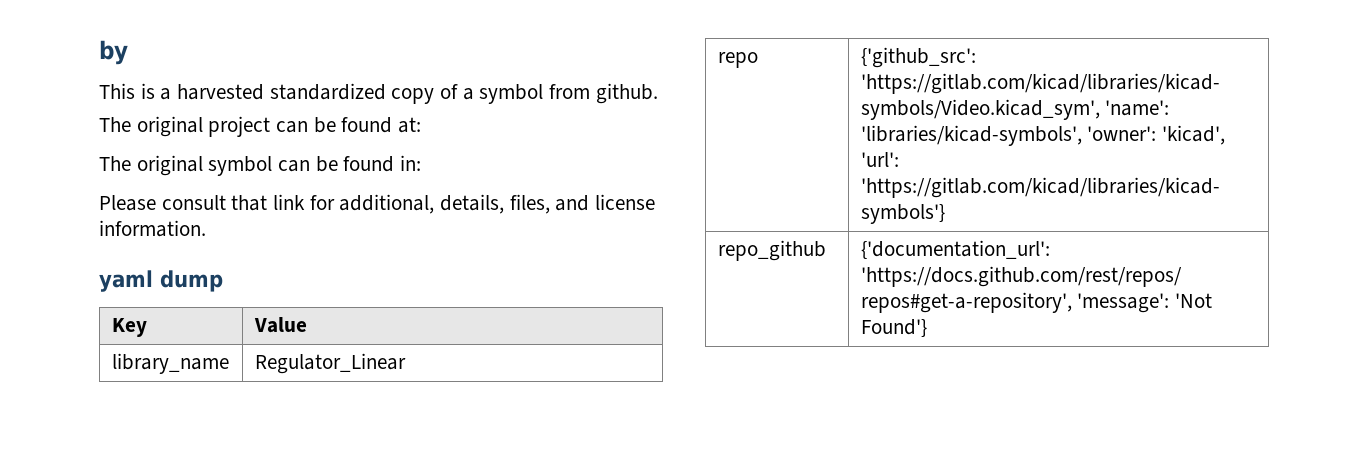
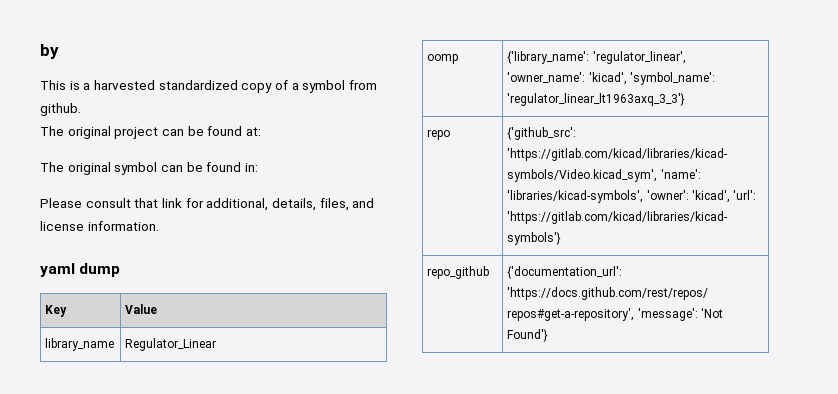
(406, 363) none -> [427,54,459,64] [507,51,686,64] [507,72,715,85] [507,93,686,106] // oomp | {'library_name': 'regulator_linear', 'owner_name': 'kicad', 'symbol_name': 'regulator_linear_lt1963axq_3_3'}

